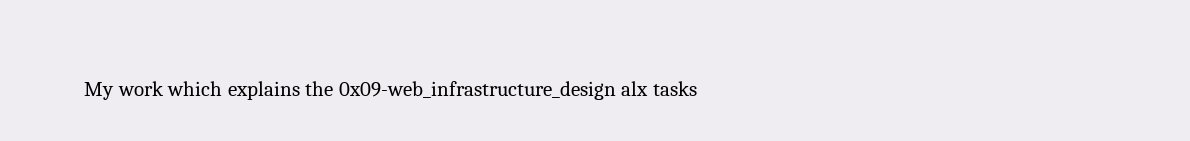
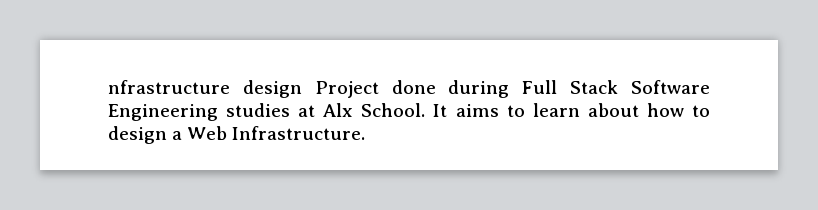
[84,81,697,100] My work which explains the 0x09-web_infrastructure_design alx tasks -> [108,80,711,98] [108,103,710,121] [108,126,366,144] nfrastructure design Project done during Full Stack Software Engineering studies at Alx School. It aims to learn about how to design a Web Infrastructure.

